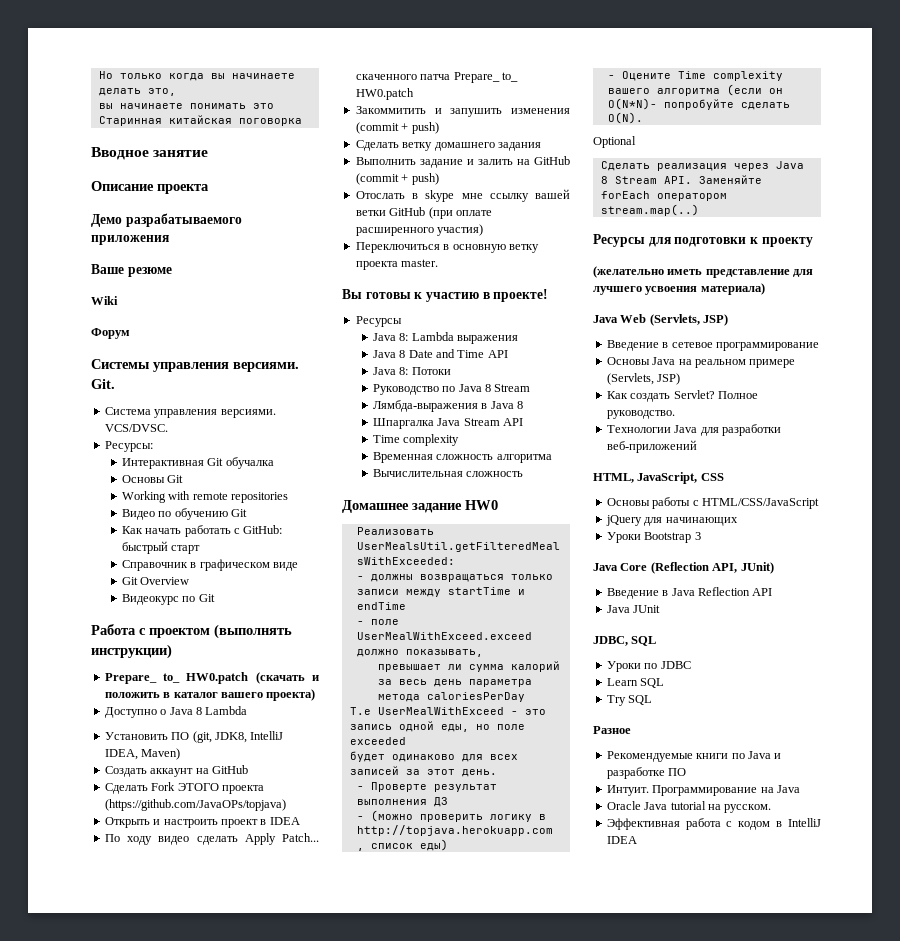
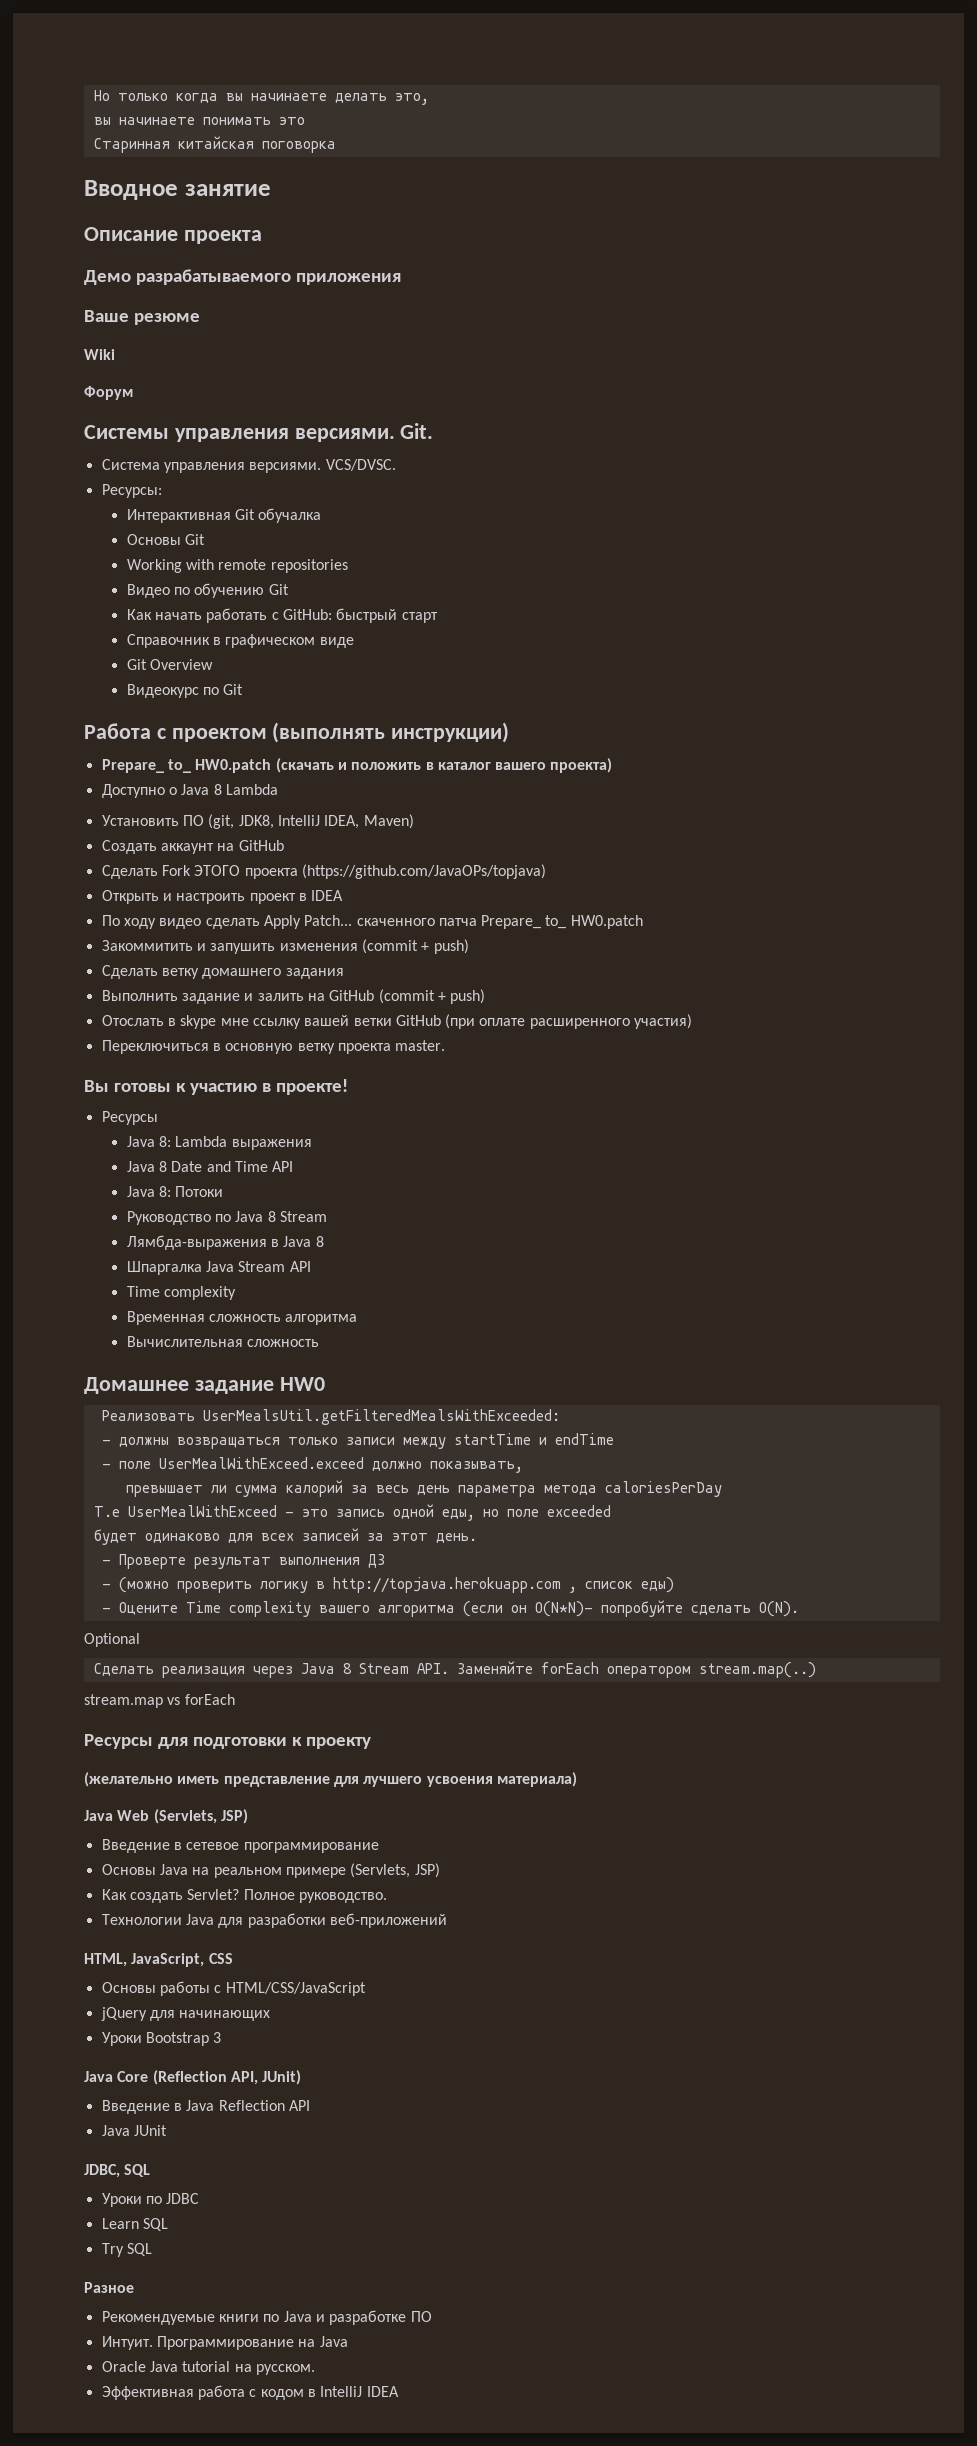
(699, 210) none -> [84,1694,235,1708] // stream.map vs forEach

